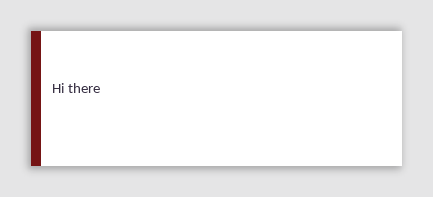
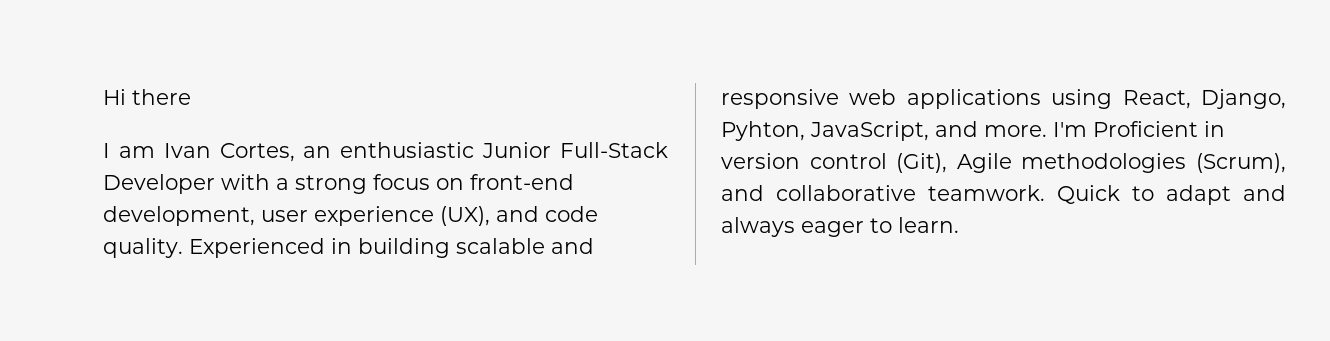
(100, 88) none -> [103,142,668,162] [103,174,574,194] [103,206,598,226] [103,238,594,258] [721,89,1286,109] [721,121,1225,141] [721,153,1286,173] [721,185,1286,205] [721,217,959,237] // I am Ivan Cortes, an enthusiastic Junior Full-Stack Developer with a strong focus on front-end development, user experience (UX), and code quality. Experienced in building scalable and responsive web applications using React, Django, Pyhton, JavaScript, and more. I'm Proficient in version control (Git), Agile methodologies (Scrum), and collaborative teamwork. Quick to adapt and always eager to learn.

